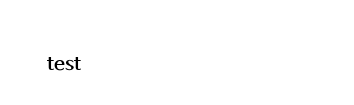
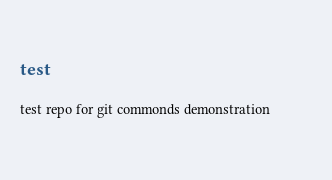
[47,57,81,71] test -> [20,64,51,75] [20,104,270,118] test // test repo for git commonds demonstration

